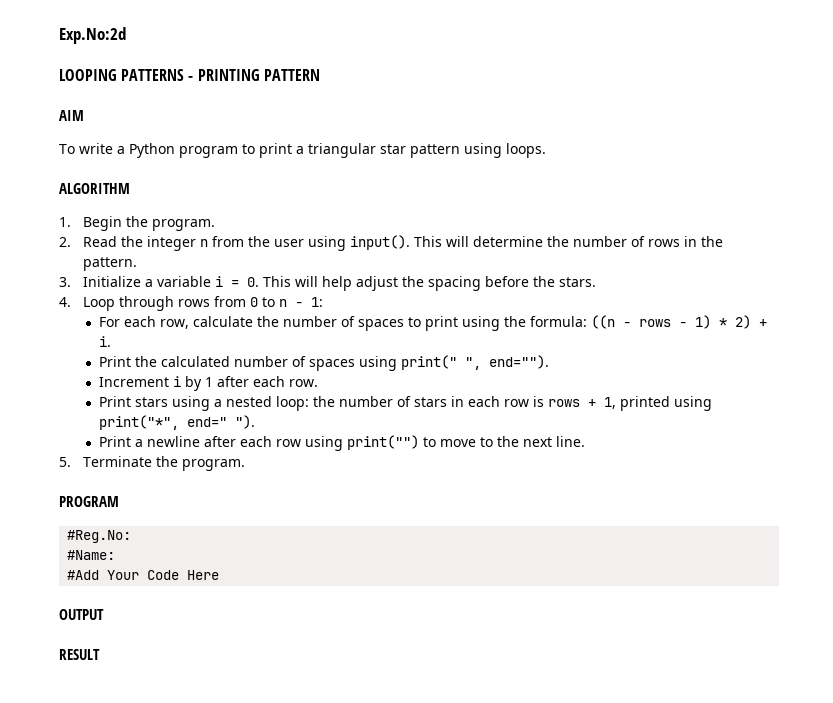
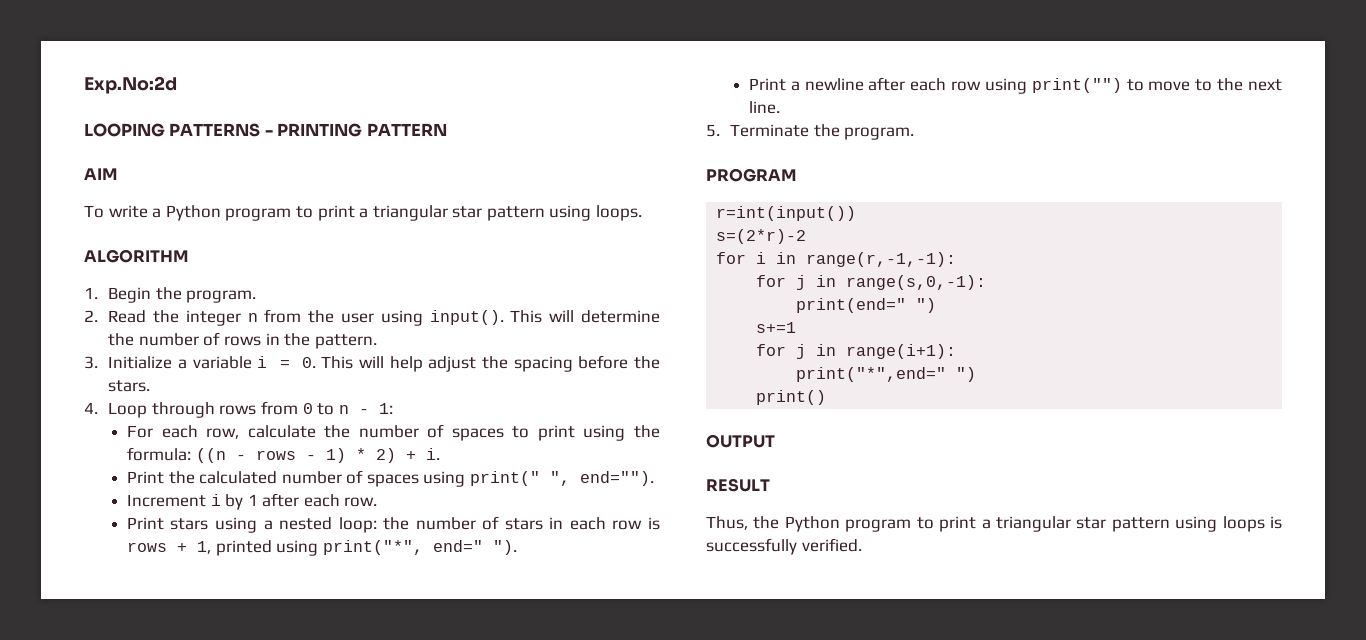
[67,530,132,543] [67,550,116,560] [67,570,220,580] [59,609,104,620] [59,649,100,660] #Reg.No: // #Name: // #Add Your Code Here // OUTPUT // RESULT -> [716,206,857,221] [716,229,807,244] [716,252,957,267] [756,275,987,290] [796,298,937,313] [756,322,797,333] [756,344,957,359] [796,367,977,382] [756,390,827,405] [706,434,775,448] [706,478,770,492] [706,516,1282,532] [706,538,862,555] r=int(input()) // s=(2*r)-2 // for i in range(r,-1,-1): // for j in range(s,0,-1): // print(end=" ") // s+=1 // for j in range(i+1): // print("*",end=" ") // print() // OUTPUT // RESULT // Thus, the Python program to print a triangular star pattern using loops is successfully verified.

